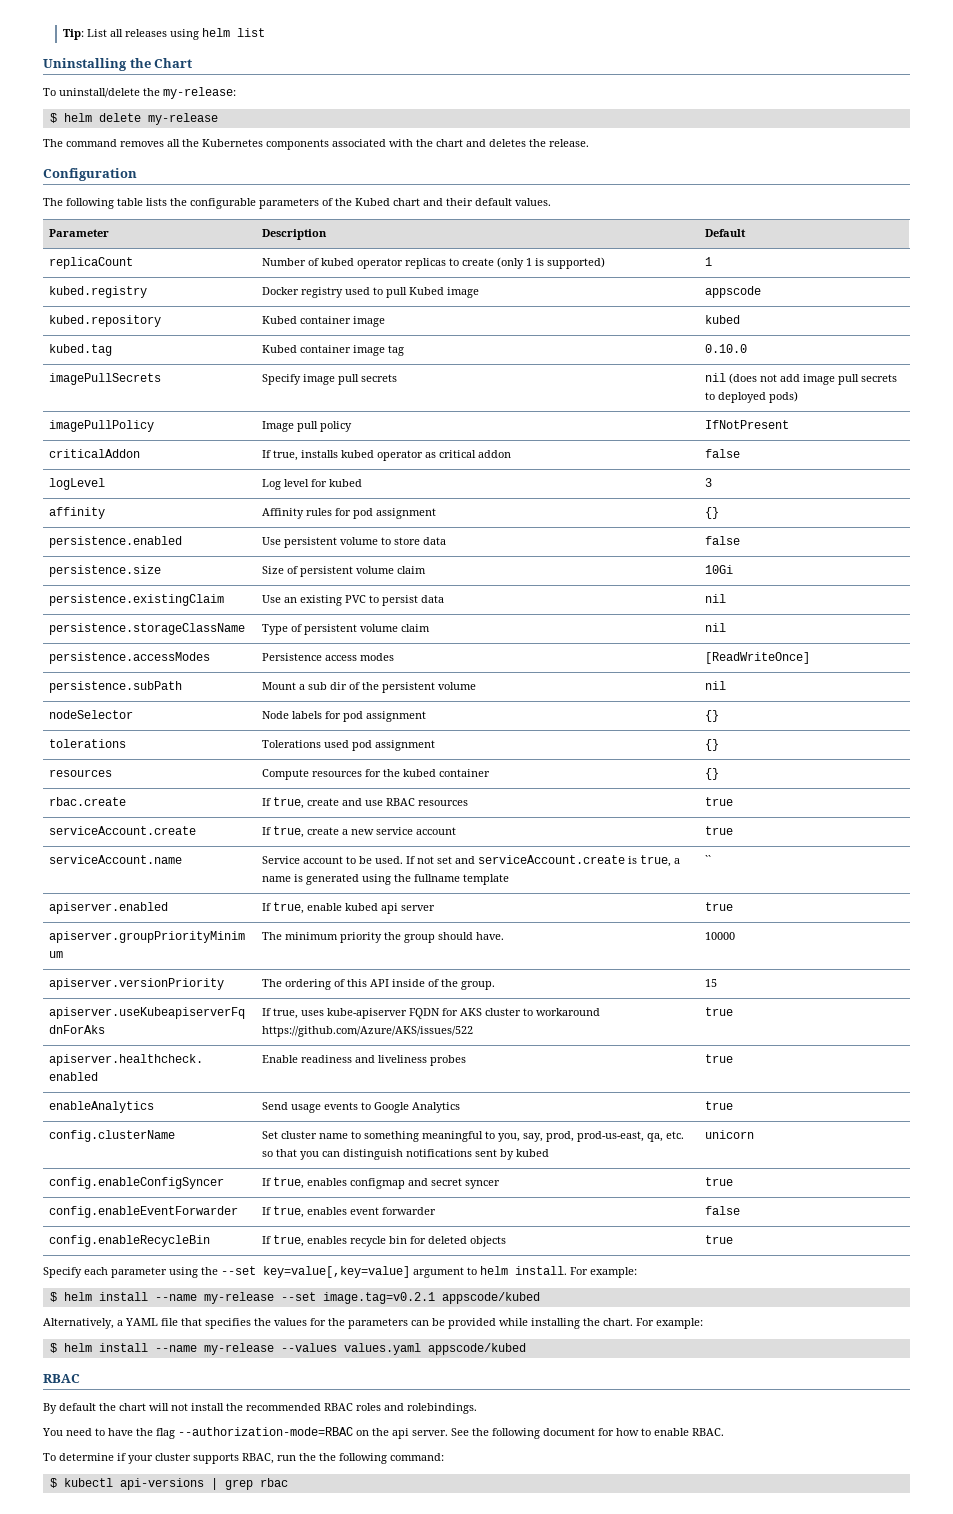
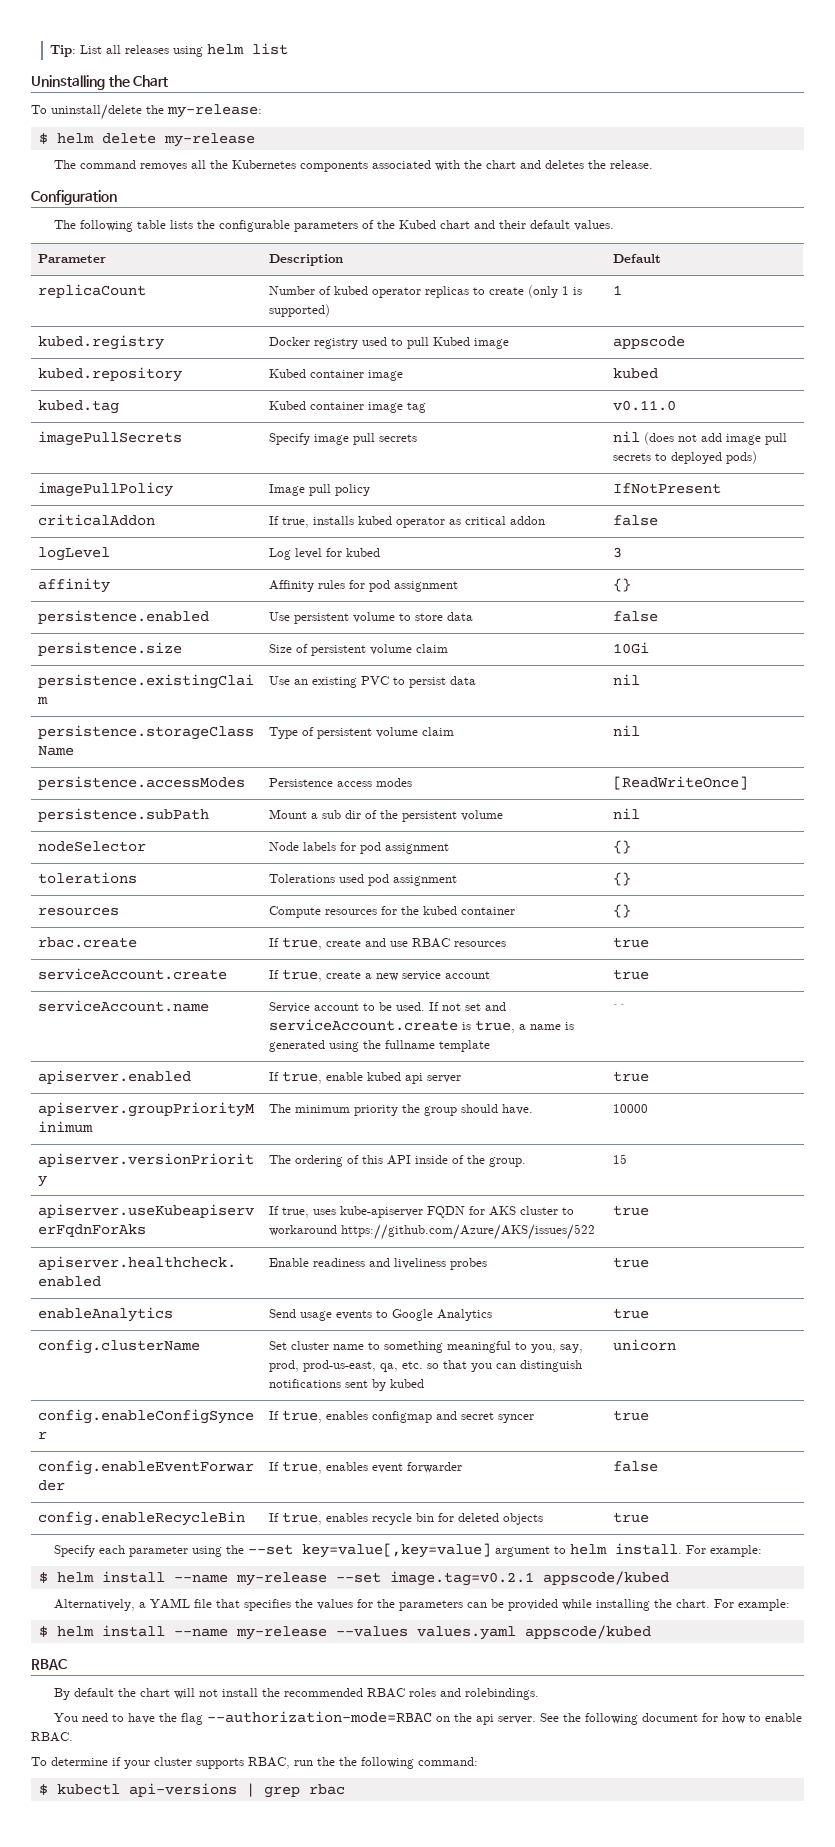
[704,344,747,353] 0.10.0 -> [613,400,677,411] v0.11.0

